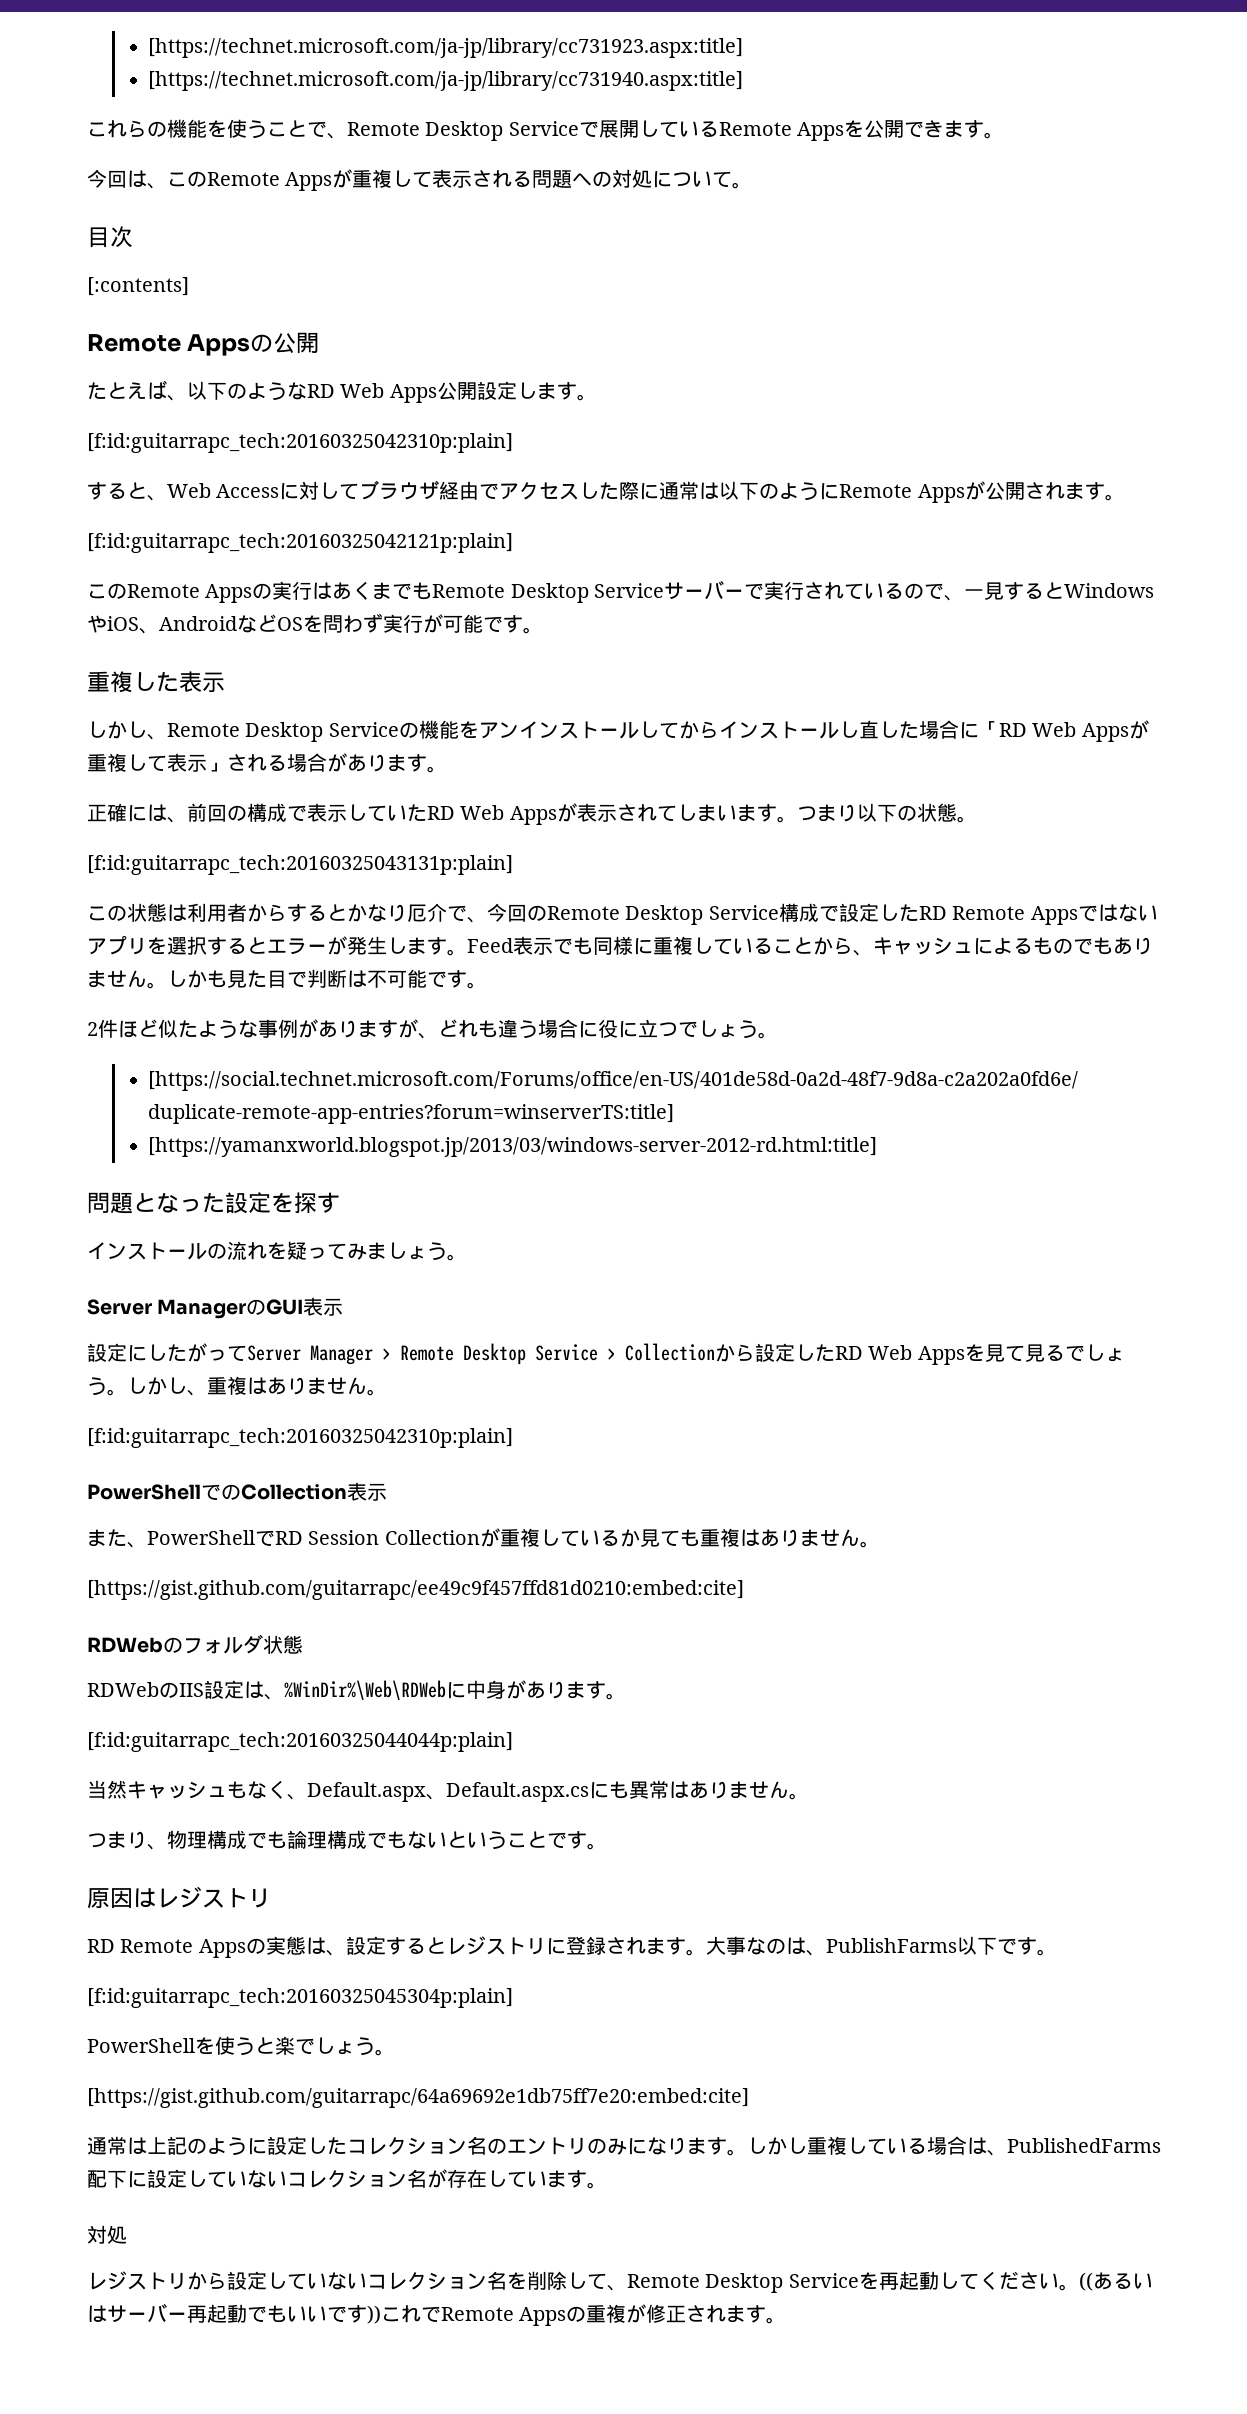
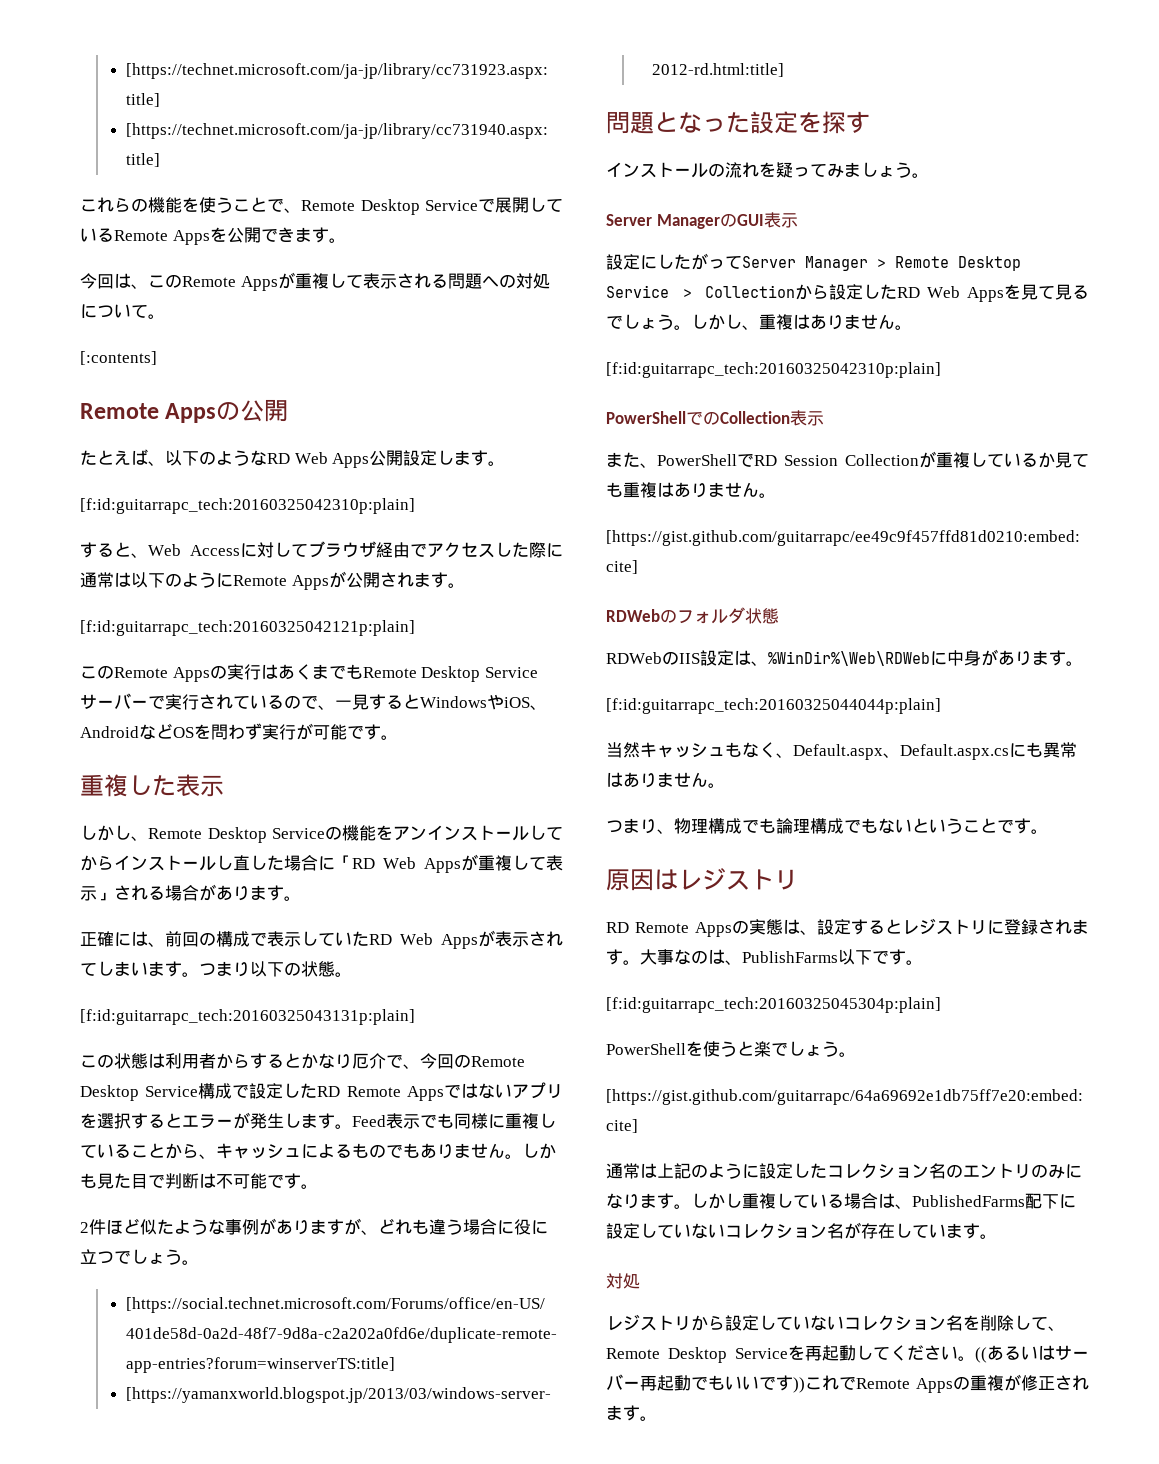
[87,226,133,248] // 目次 -> (165, 316) none

